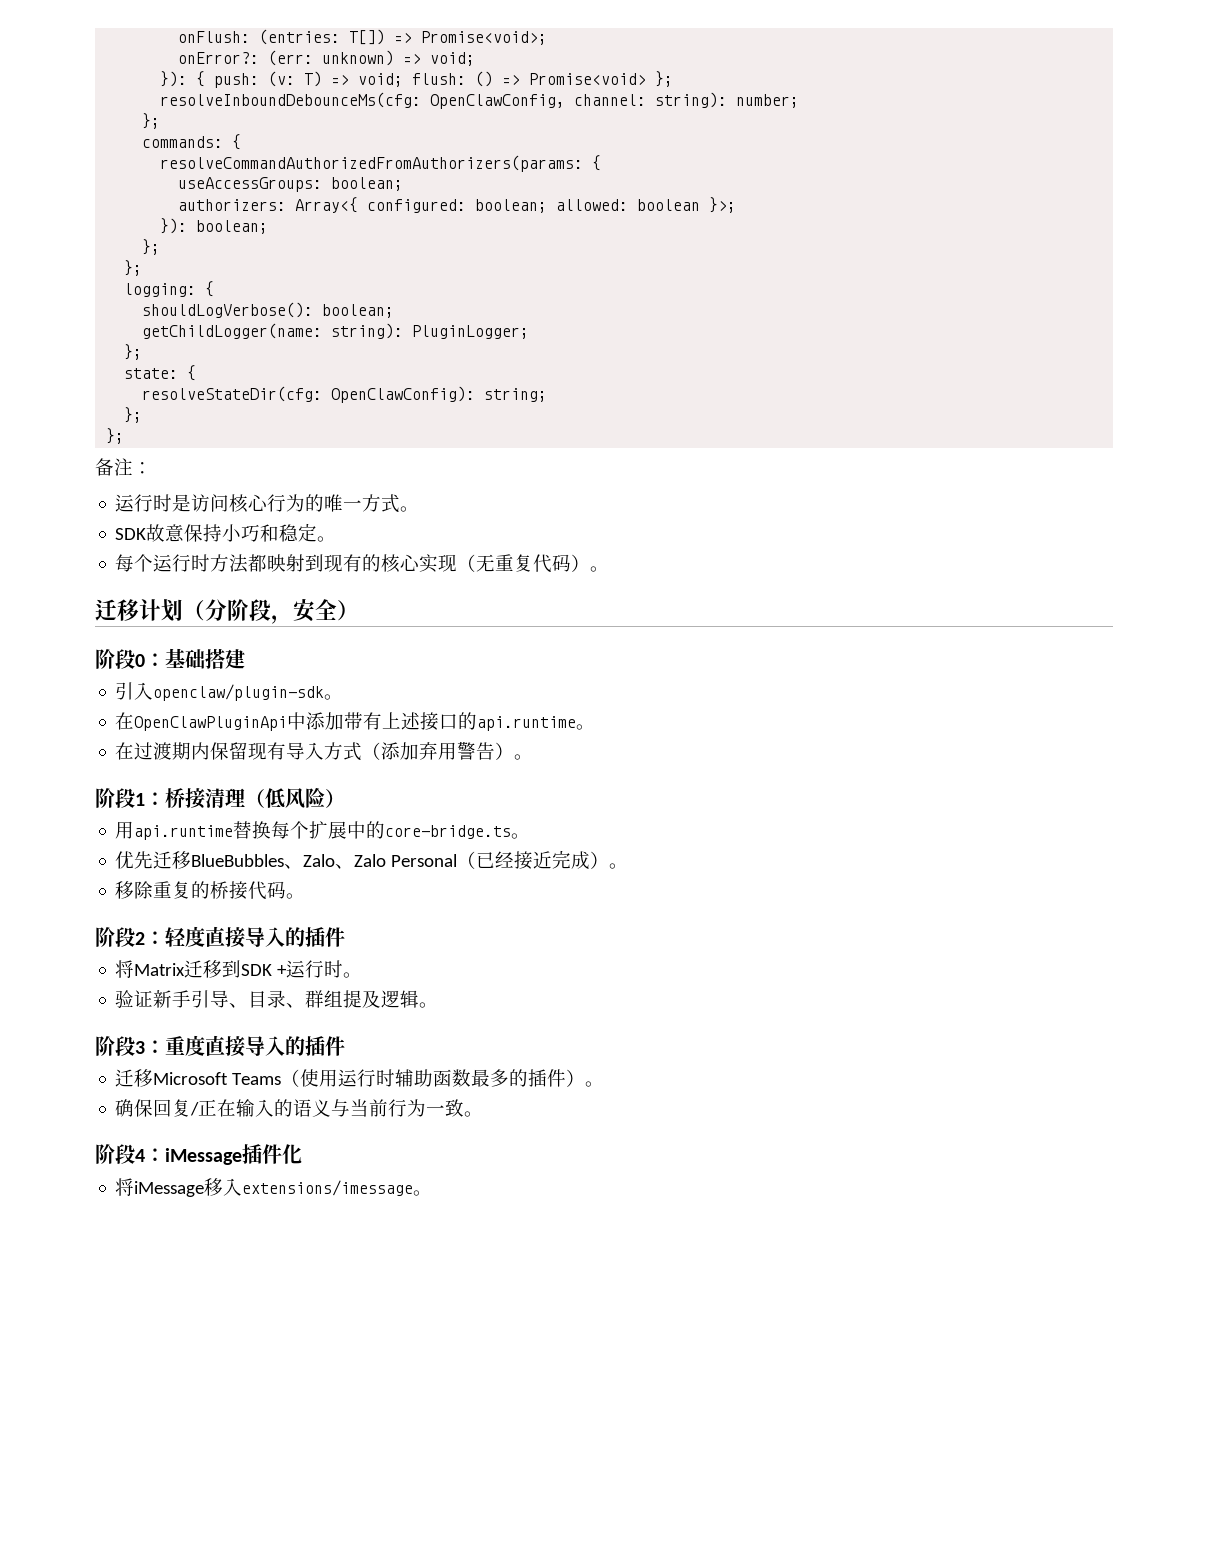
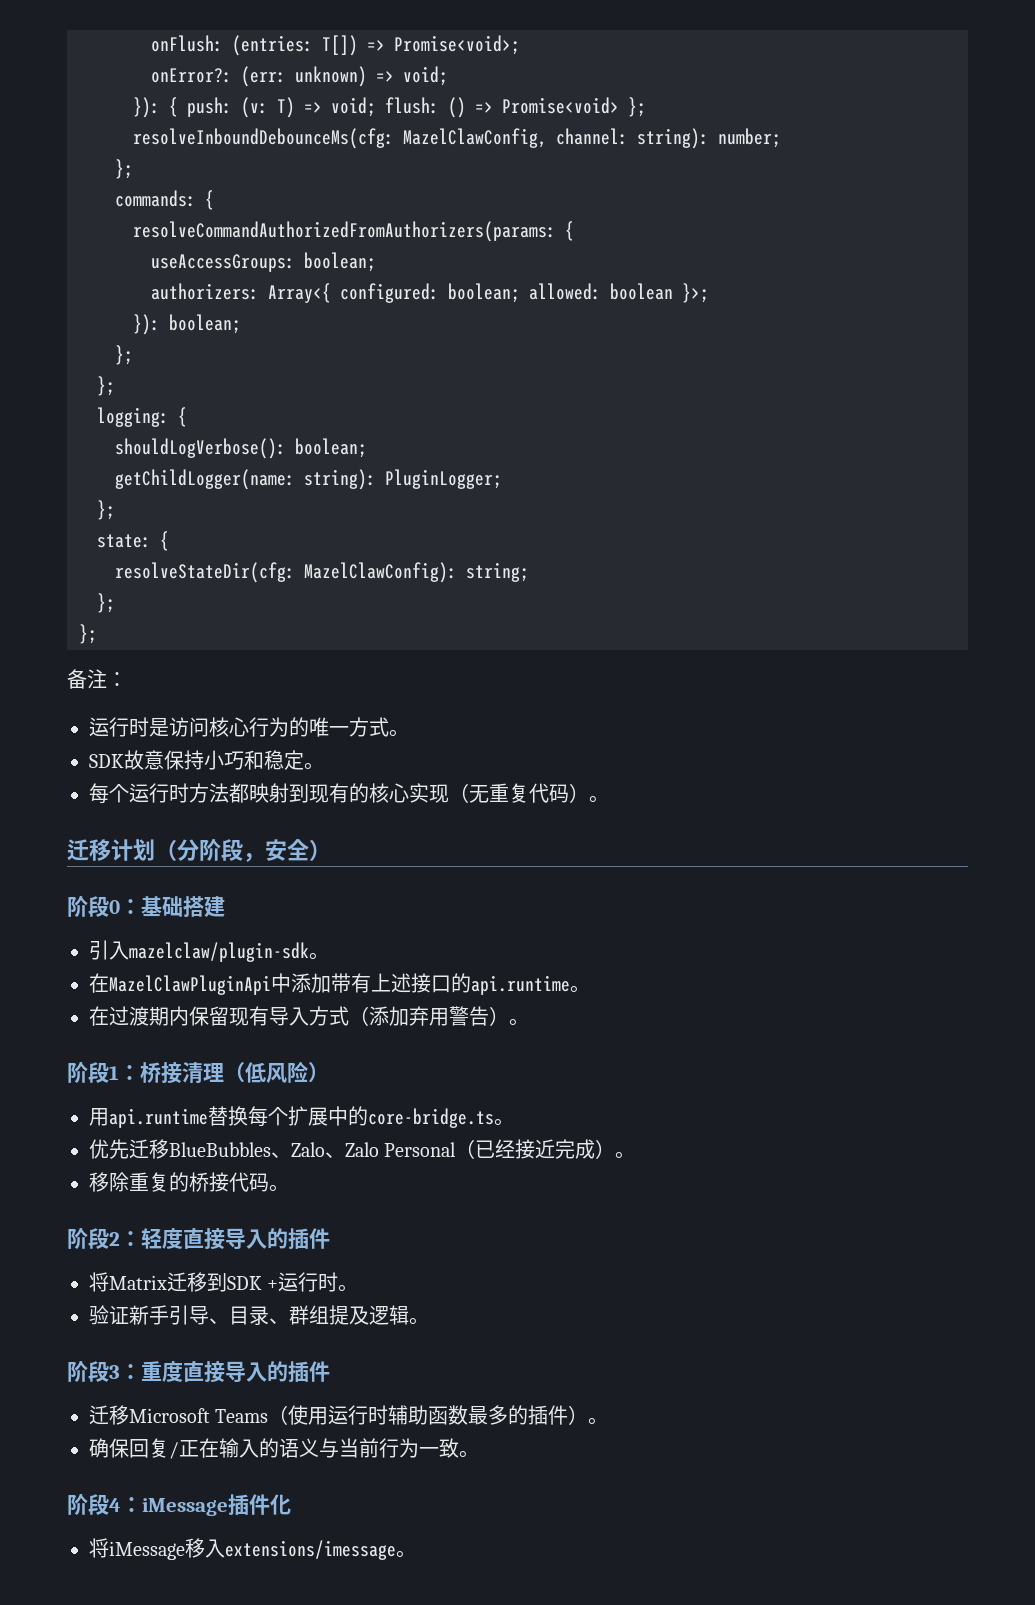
[430,94,566,109] OpenClawConfig, -> [403,128,547,148] MazelClawConfig,
[331,386,476,403] OpenClawConfig): -> [304,562,457,583] MazelClawConfig):
[153,684,344,701] [115,712,288,731] openclaw/plugin-sdk。 // 在OpenClawPluginApi -> [129,942,329,962] [89,973,271,995] mazelclaw/plugin-sdk。 // 在MazelClawPluginApi

